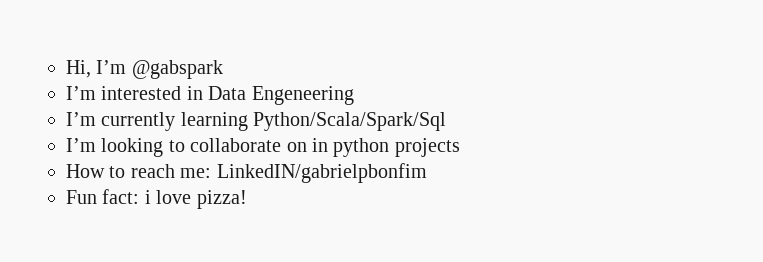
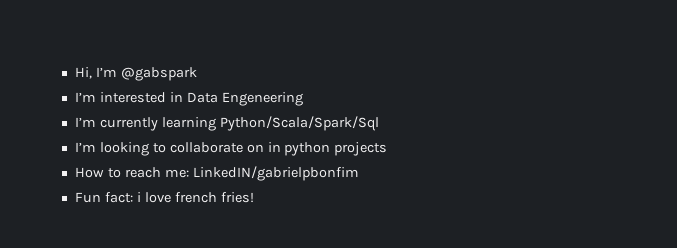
[196,190,247,209] pizza! -> [174,192,254,203] french fries!

